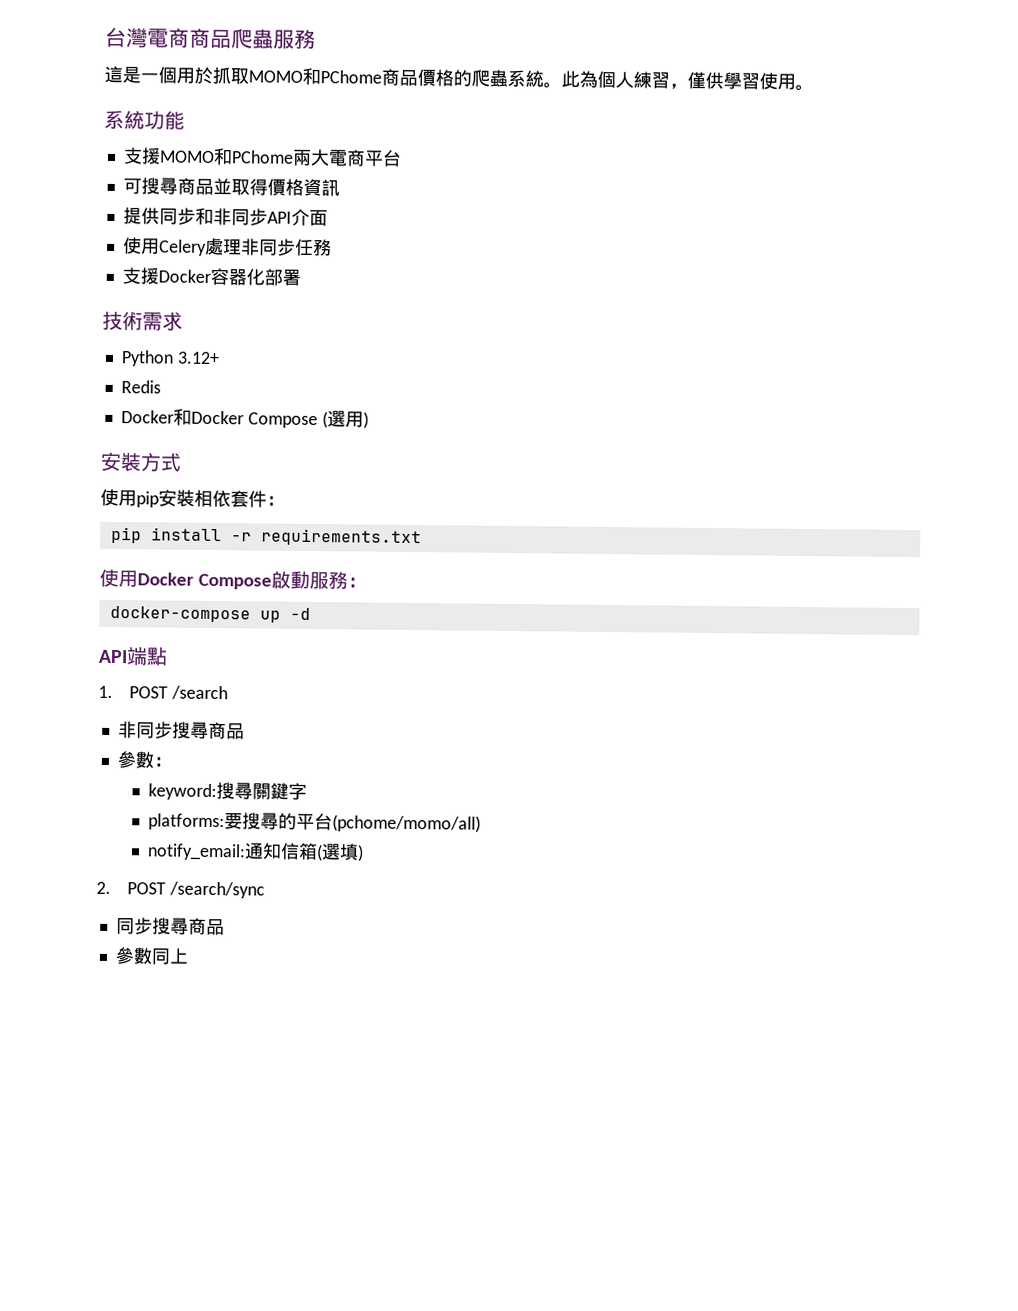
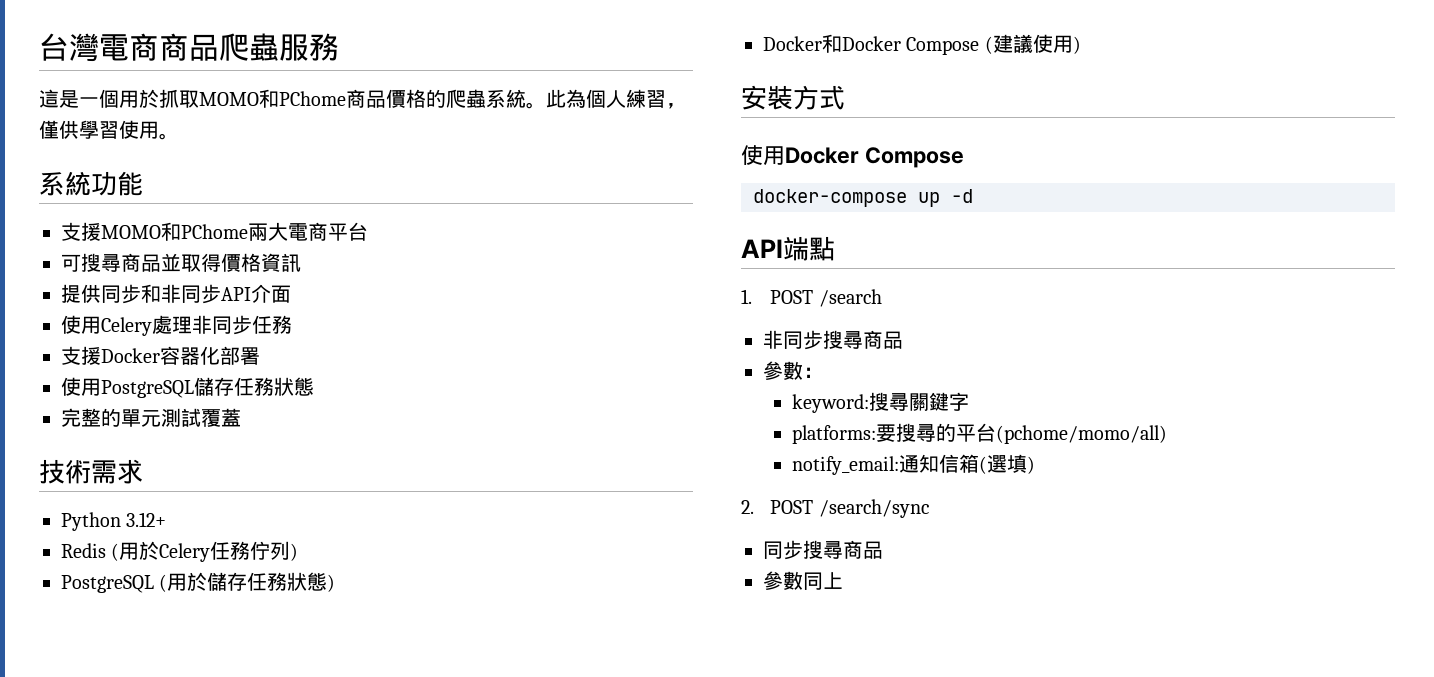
(301, 277) none -> [61,377,314,398] [61,408,241,427] // 使用PostgreSQL儲存任務狀態 // 完整的單元測試覆蓋
(161, 387) none -> [111,541,299,562] [61,572,336,593] (用於Celery任務佇列) // PostgreSQL (用於儲存任務狀態)
[326,410,346,428] 選 -> [992,34,1053,53] 建議使
[100,488,285,508] [110,526,422,547] // 使用pip安裝相依套件： // pip install -r requirements.txt -> (845, 97) none
[271,570,368,590] 啟動服務： -> (964, 157) none

